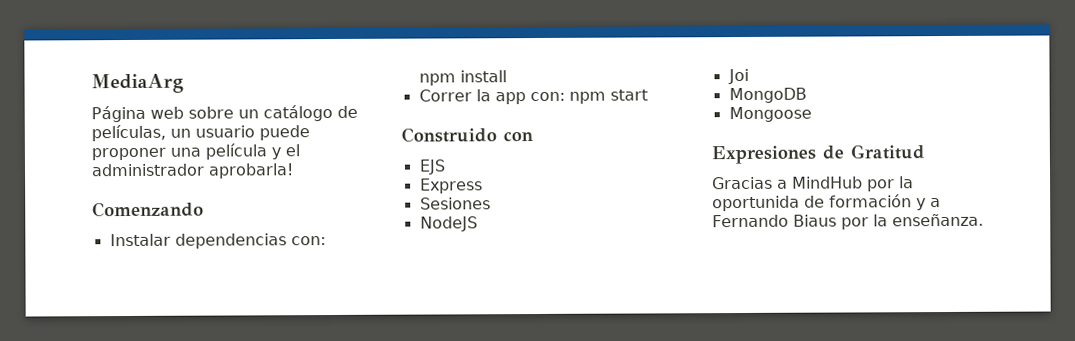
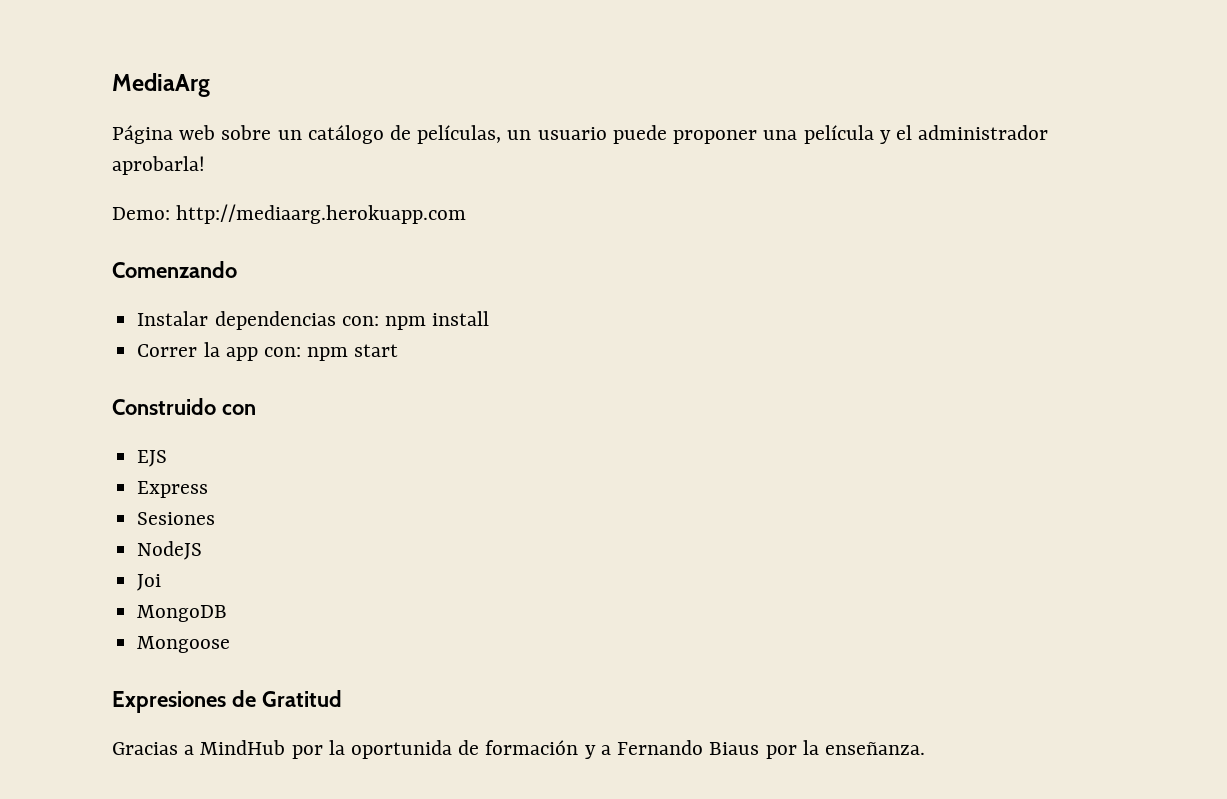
(294, 171) none -> [112,204,467,224] // Demo: http://mediaarg.herokuapp.com

